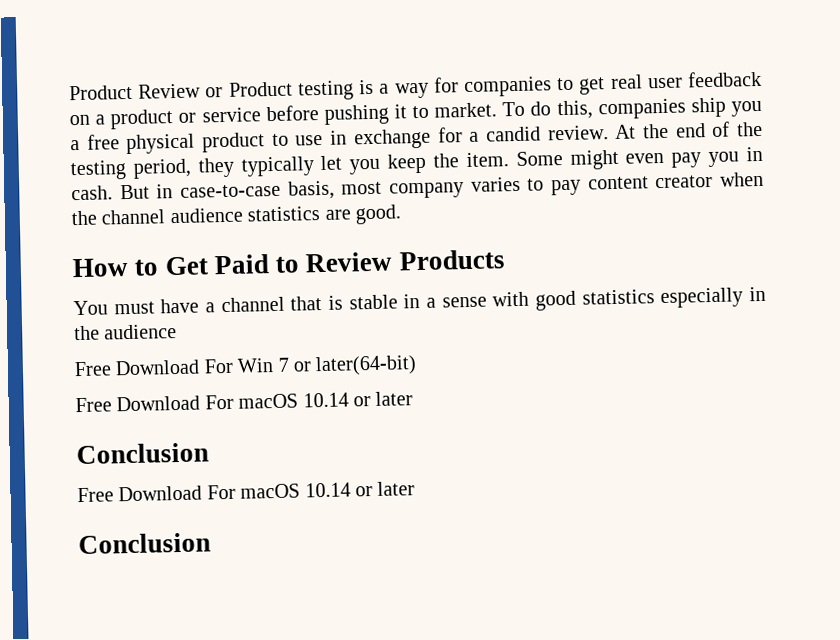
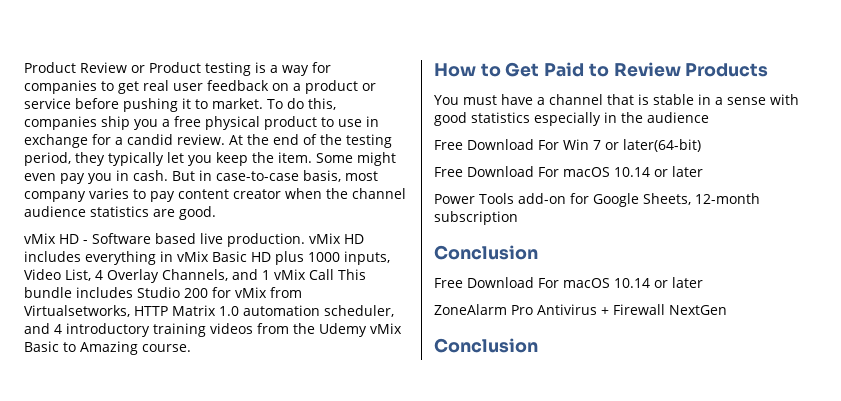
(402, 214) none -> [24,233,364,247] [24,251,390,265] [24,269,366,283] [24,287,302,298] [24,305,394,317] [24,323,402,337] [24,341,191,355] // vMix HD - Software based live production. vMix HD includes everything in vMix Basic HD plus 1000 inputs, Video List, 4 Overlay Channels, and 1 vMix Call This bundle includes Studio 200 for vMix from Virtualsetworks, HTTP Matrix 1.0 automation scheduler, and 4 introductory training videos from the Udemy vMix Basic to Amazing course.
(414, 398) none -> [434,193,760,207] [434,211,518,225] // Power Tools add-on for Google Sheets, 12-month subscription
(416, 488) none -> [434,304,727,315] // ZoneAlarm Pro Antivirus + Firewall NextGen

